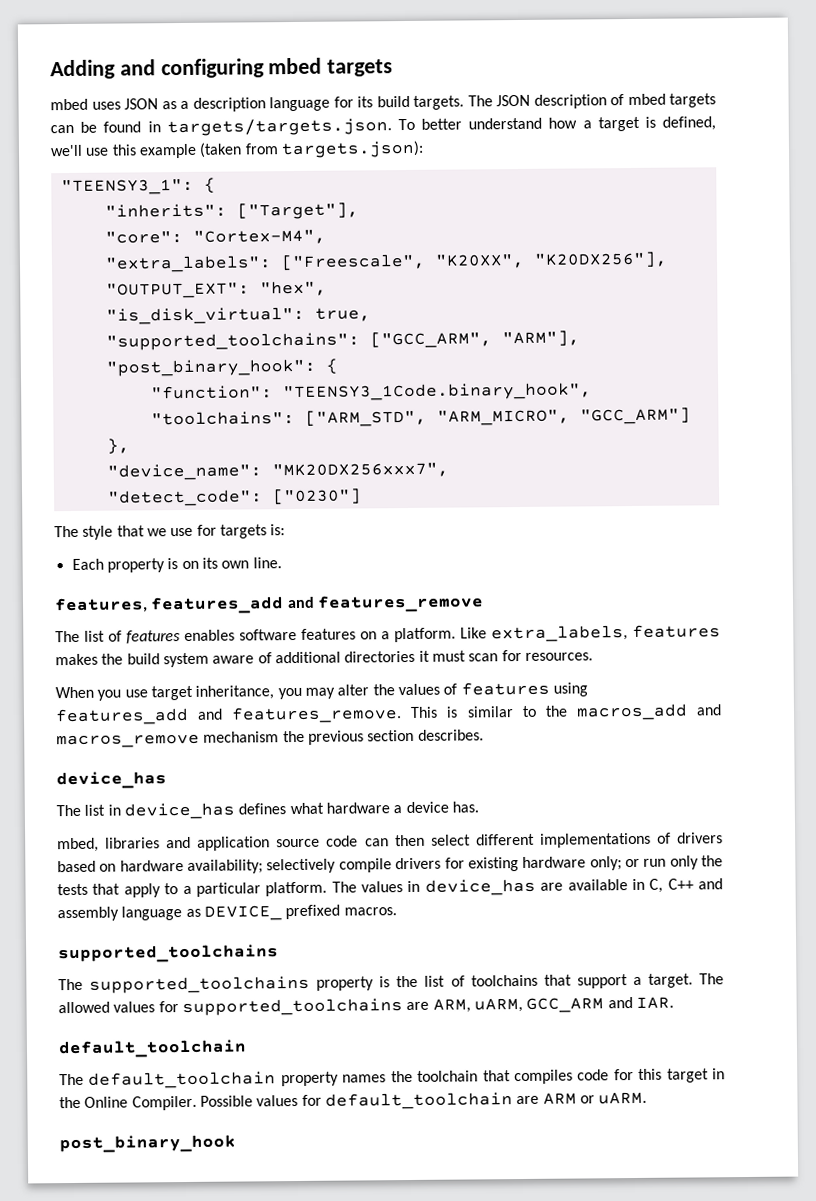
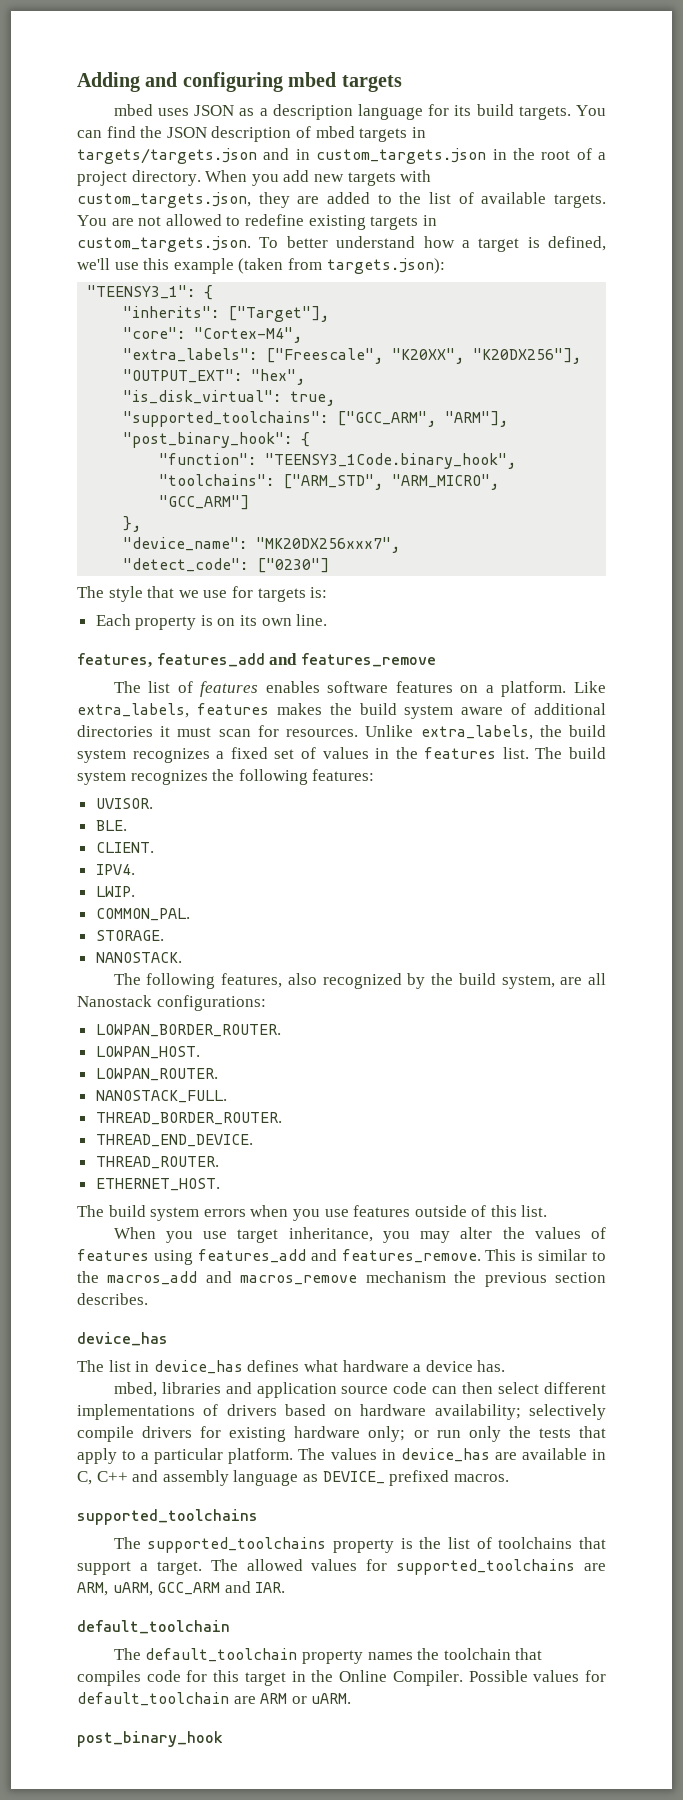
[467,95,493,107] The -> [576,105,606,116] [77,126,163,138] You can find the
[50,118,392,137] can be found in targets/targets.json. -> [411,127,426,138] [77,148,606,164] [77,170,432,186] [77,192,607,208] [77,214,437,230] [77,236,251,252] in targets/targets.json and in custom_targets.json in the root of a project directory. When you add new targets with custom_targets.json, they are added to the list of available targets. You are not allowed to redefine existing targets in custom_targets.json.
(593, 656) none -> [365,725,606,740] [77,747,606,763] [77,769,375,785] [95,798,153,809] [95,820,127,831] [95,842,154,853] [95,864,135,875] [95,886,135,897] [95,908,190,921] [95,930,164,941] [95,952,182,963] [113,973,606,989] [77,995,266,1011] [95,1024,281,1037] [95,1046,200,1059] [95,1068,218,1081] [95,1090,227,1103] [95,1112,282,1125] [95,1134,253,1147] [95,1156,219,1169] [95,1178,220,1191] [77,1205,548,1221] Unlike extra_labels, the build system recognizes a fixed set of values in the features list. The build system recognizes the following features: // UVISOR. // BLE. // CLIENT. // IPV4. // LWIP. // COMMON_PAL. // STORAGE. // NANOSTACK. // The following features, also recognized by the build system, are all Nanostack configurations: // LOWPAN_BORDER_ROUTER. // LOWPAN_HOST. // LOWPAN_ROUTER. // NANOSTACK_FULL. // THREAD_BORDER_ROUTER. // THREAD_END_DEVICE. // THREAD_ROUTER. // ETHERNET_HOST. // The build system errors when you use features outside of this list.

